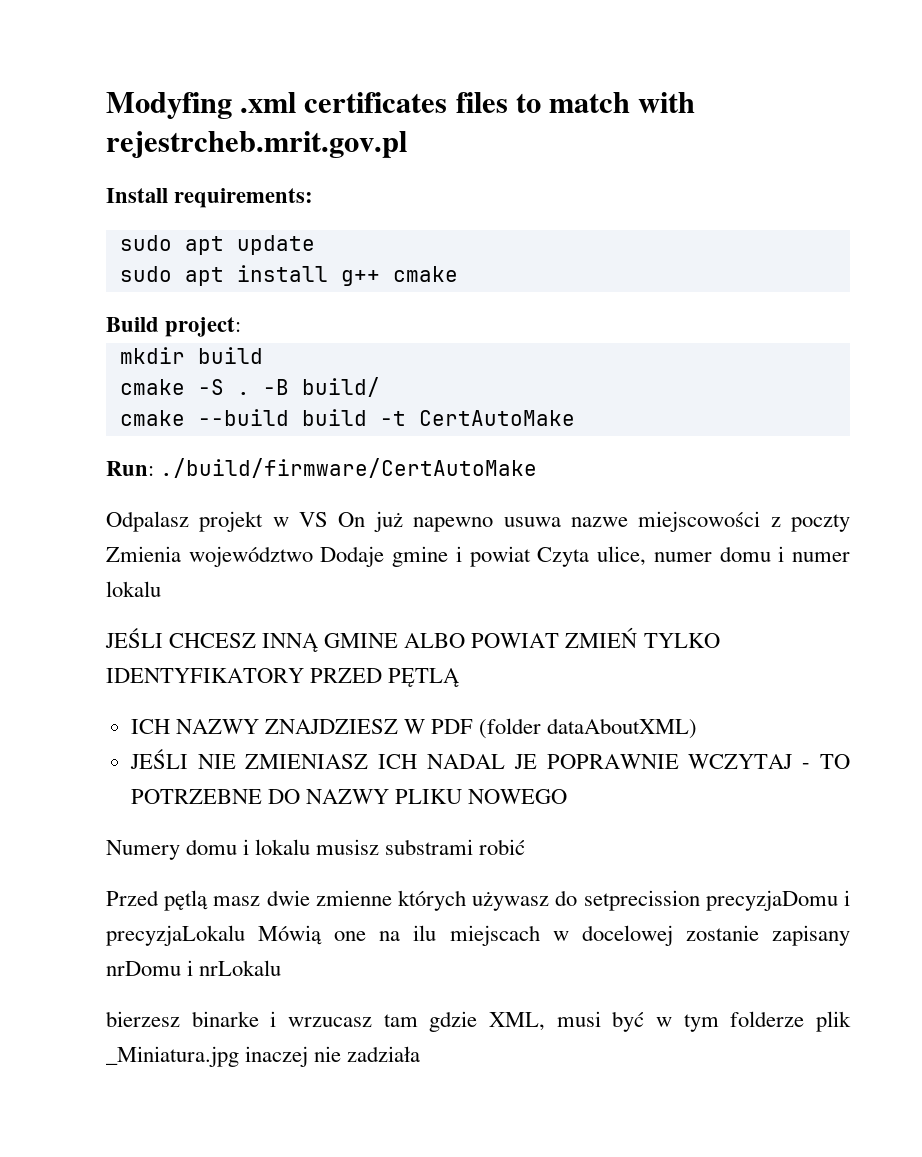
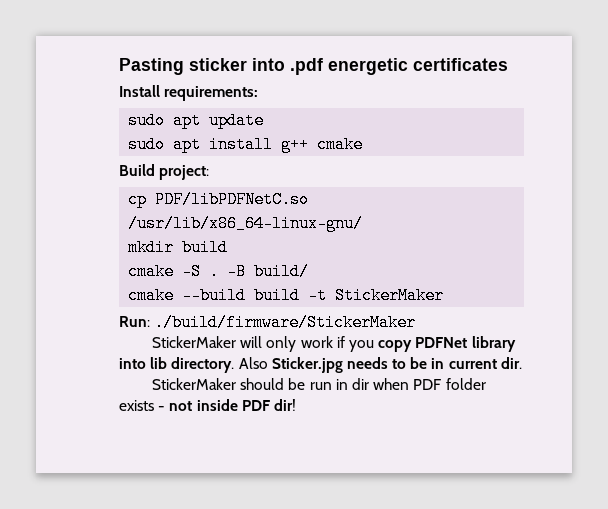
[106,92,696,119] [106,131,407,158] Modyfing .xml certificates files to match with rejestrcheb.mrit.gov.pl -> [119,58,508,75] Pasting sticker into .pdf energetic certificates
(242, 327) none -> [128,191,310,208] [128,215,364,232] // cp PDF/libPDFNetC.so /usr/lib/x86_64-linux-gnu/
[418,410,575,426] CertAutoMake -> [335,287,445,304] StickerMaker
[160,458,538,478] [106,511,851,532] [106,546,851,567] [106,581,161,597] [105,627,720,652] [106,668,460,687] [130,718,698,739] [129,749,850,769] [130,789,568,804] [106,839,526,860] [106,890,850,911] [106,925,850,946] [106,960,282,976] [106,1011,851,1032] [106,1046,421,1067] ./build/firmware/CertAutoMake // Odpalasz projekt w VS On już napewno usuwa nazwe miejscowości z poczty Zmienia województwo Dodaje gmine i powiat Czyta ulice, numer domu i numer lokalu // JEŚLI CHCESZ INNĄ GMINE ALBO POWIAT ZMIEŃ TYLKO IDENTYFIKATORY PRZED PĘTLĄ // ICH NAZWY ZNAJDZIESZ W PDF (folder dataAboutXML) // JEŚLI NIE ZMIENIASZ ICH NADAL JE POPRAWNIE WCZYTAJ - TO POTRZEBNE DO NAZWY PLIKU NOWEGO // Numery domu i lokalu musisz substrami robić // Przed pętlą masz dwie zmienne których używasz do setprecission precyzjaDomu i precyzjaLokalu Mówią one na ilu miejscach w docelowej zostanie zapisany nrDomu i nrLokalu // bierzesz binarke i wrzucasz tam gdzie XML, musi być w tym folderze plik _Miniatura.jpg inaczej nie zadziała -> [154,314,417,331] [152,336,516,352] [119,357,522,373] [152,378,486,390] [119,399,296,411] ./build/firmware/StickerMaker // StickerMaker will only work if you copy PDFNet library into lib directory. Also Sticker.jpg needs to be in current dir. // StickerMaker should be run in dir when PDF folder exists - not inside PDF dir!

